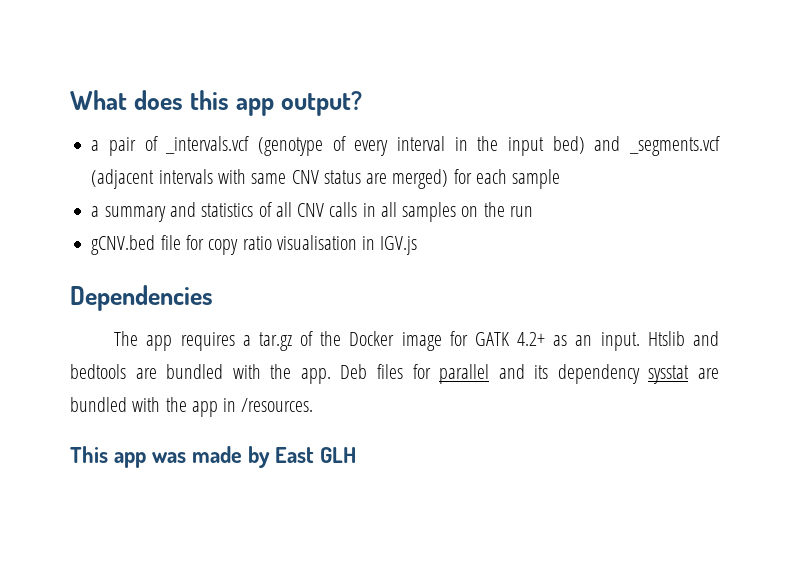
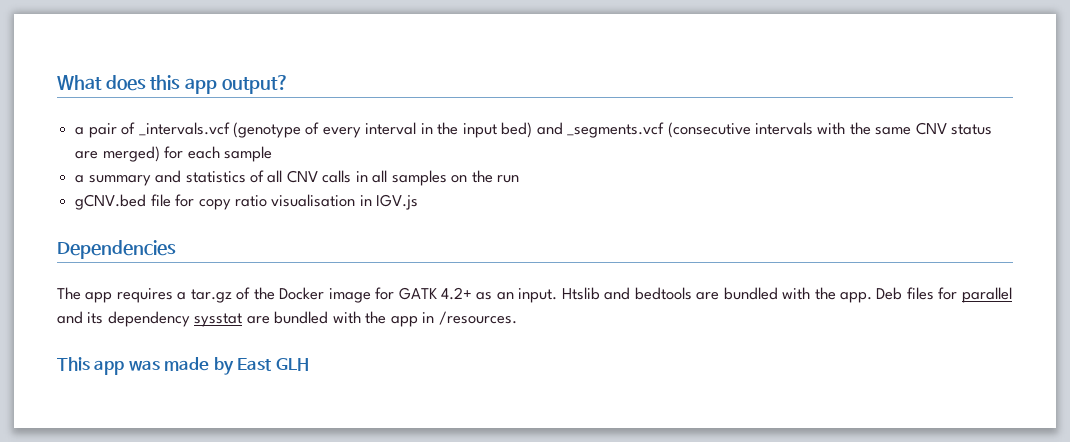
[91,169,155,189] (adjacent -> [667,122,751,138] (consecutive
(246, 176) none -> [849,122,871,135] the

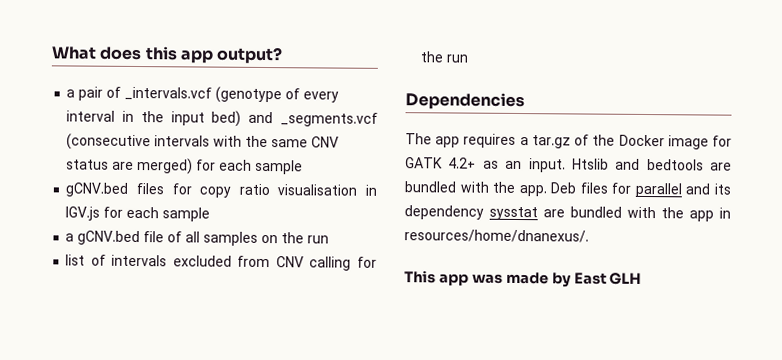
[75,170,520,186] [75,194,419,210] a summary and statistics of all CNV calls in all samples on the run // gCNV.bed file for copy ratio visualisation in IGV.js -> [65,182,377,198] [65,206,211,222] [65,230,330,246] [65,254,378,271] [420,51,469,63] gCNV.bed files for copy ratio visualisation in IGV.js for each sample // a gCNV.bed file of all samples on the run // list of intervals excluded from CNV calling for the run
[438,311,517,325] /resources. -> [404,229,589,243] resources/home/dnanexus/.

